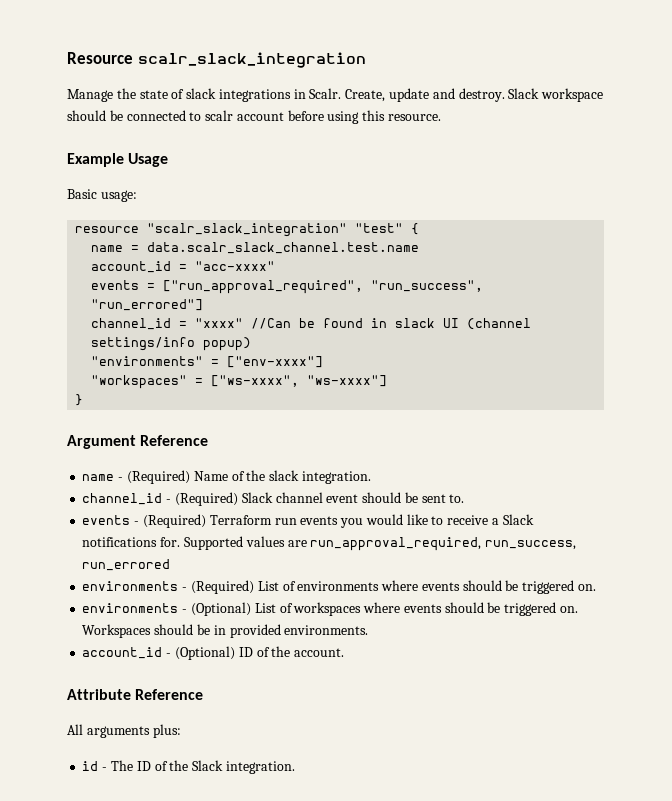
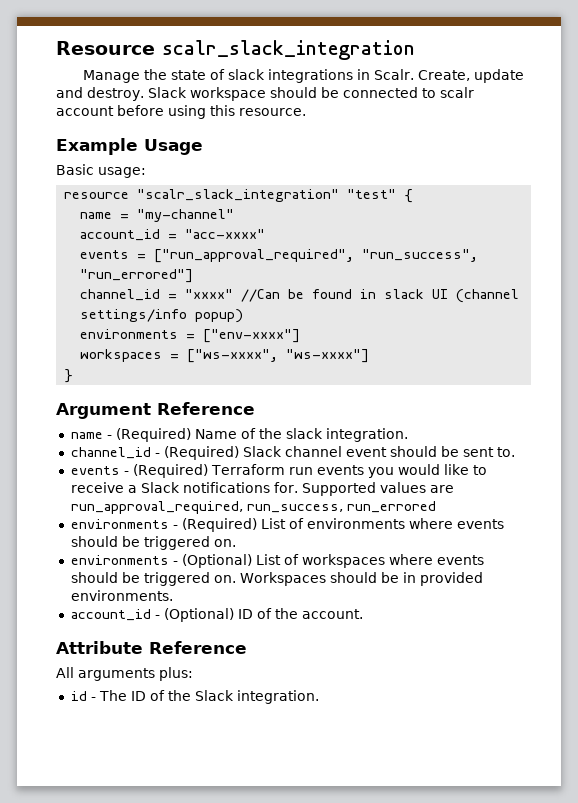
[147,242,420,254] data.scalr_slack_channel.test.name -> [137,209,235,222] "my-channel"
[91,356,204,366] "environments" -> [80,329,179,339] environments
[91,375,188,389] "workspaces" -> [80,349,163,362] workspaces

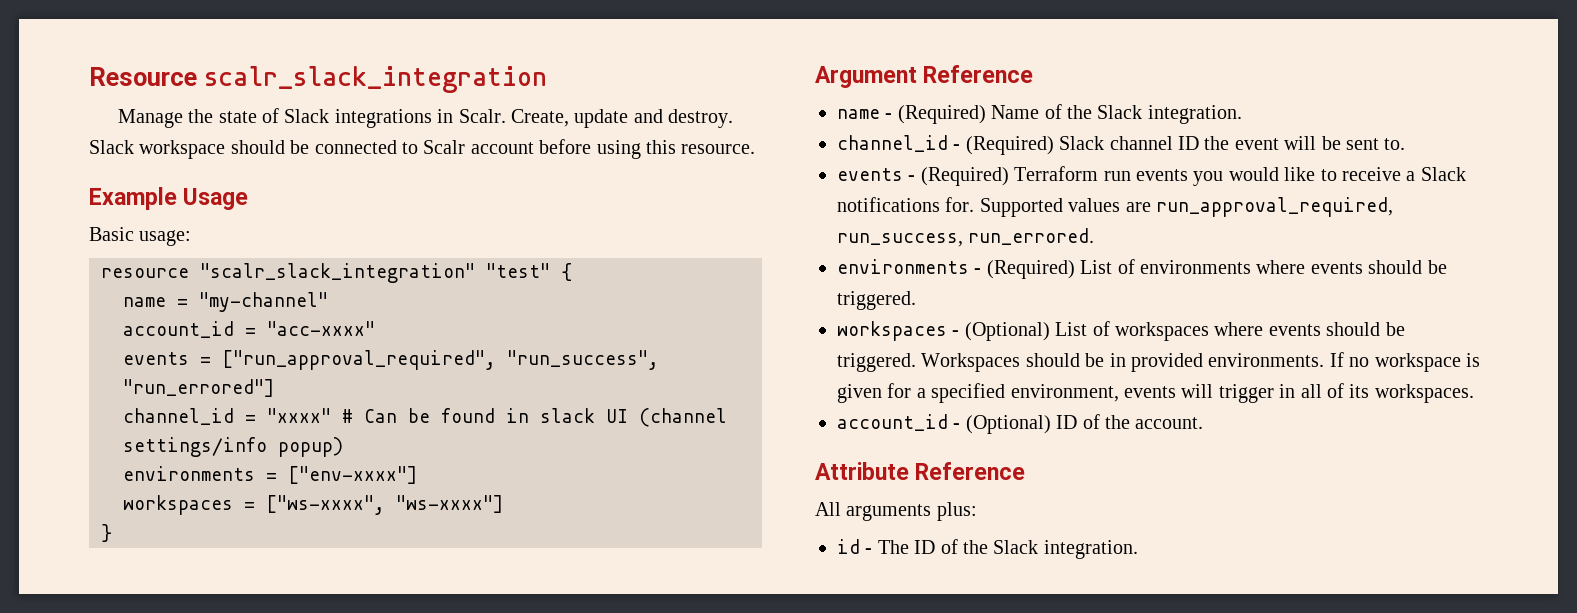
[228,69,266,80] slack -> [284,109,330,123] Slack
[439,87,474,98] scalr -> [423,140,466,154] Scalr
[241,289,281,302] //Can -> [342,409,397,423] # Can
[285,428,323,439] slack -> [1097,105,1143,119] Slack
[345,446,437,457] event should -> [1178,136,1317,150] ID the event will
[346,501,436,513] run_errored -> [968,228,1095,245] run_errored.
[143,536,236,550] [70,555,169,565] triggered on. // environments -> [837,291,916,310] [837,321,947,341] triggered. // workspaces
[143,572,236,586] triggered on. -> [837,353,916,372] triggered.
(173, 595) none -> [1329,352,1480,372] [837,383,1474,403] If no workspace is given for a specified environment, events will trigger in all of its workspaces.

